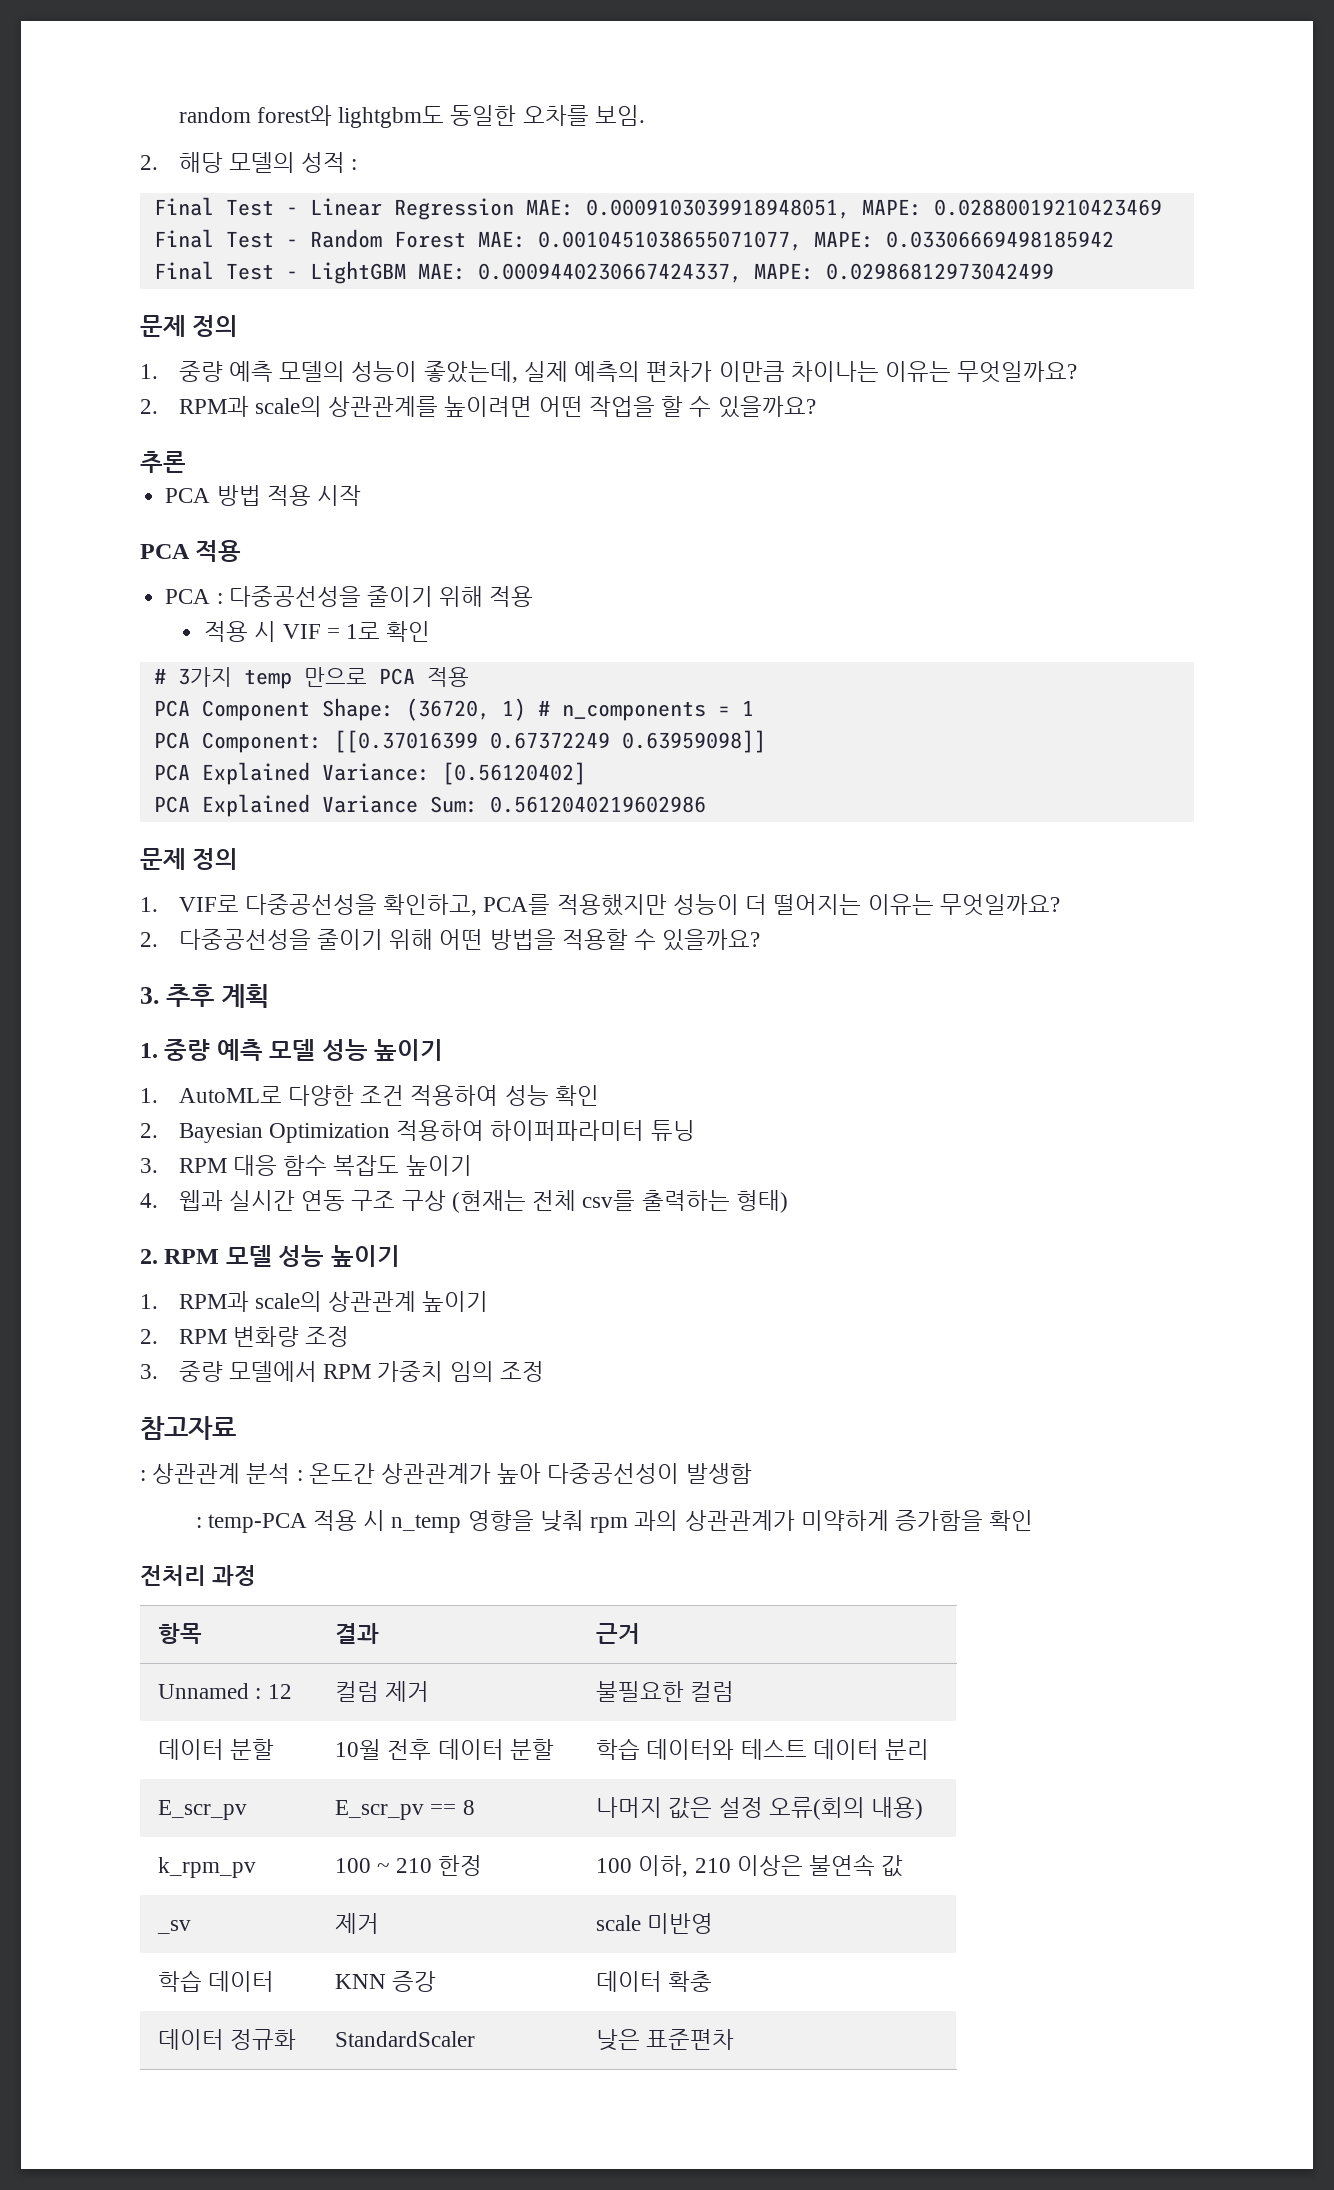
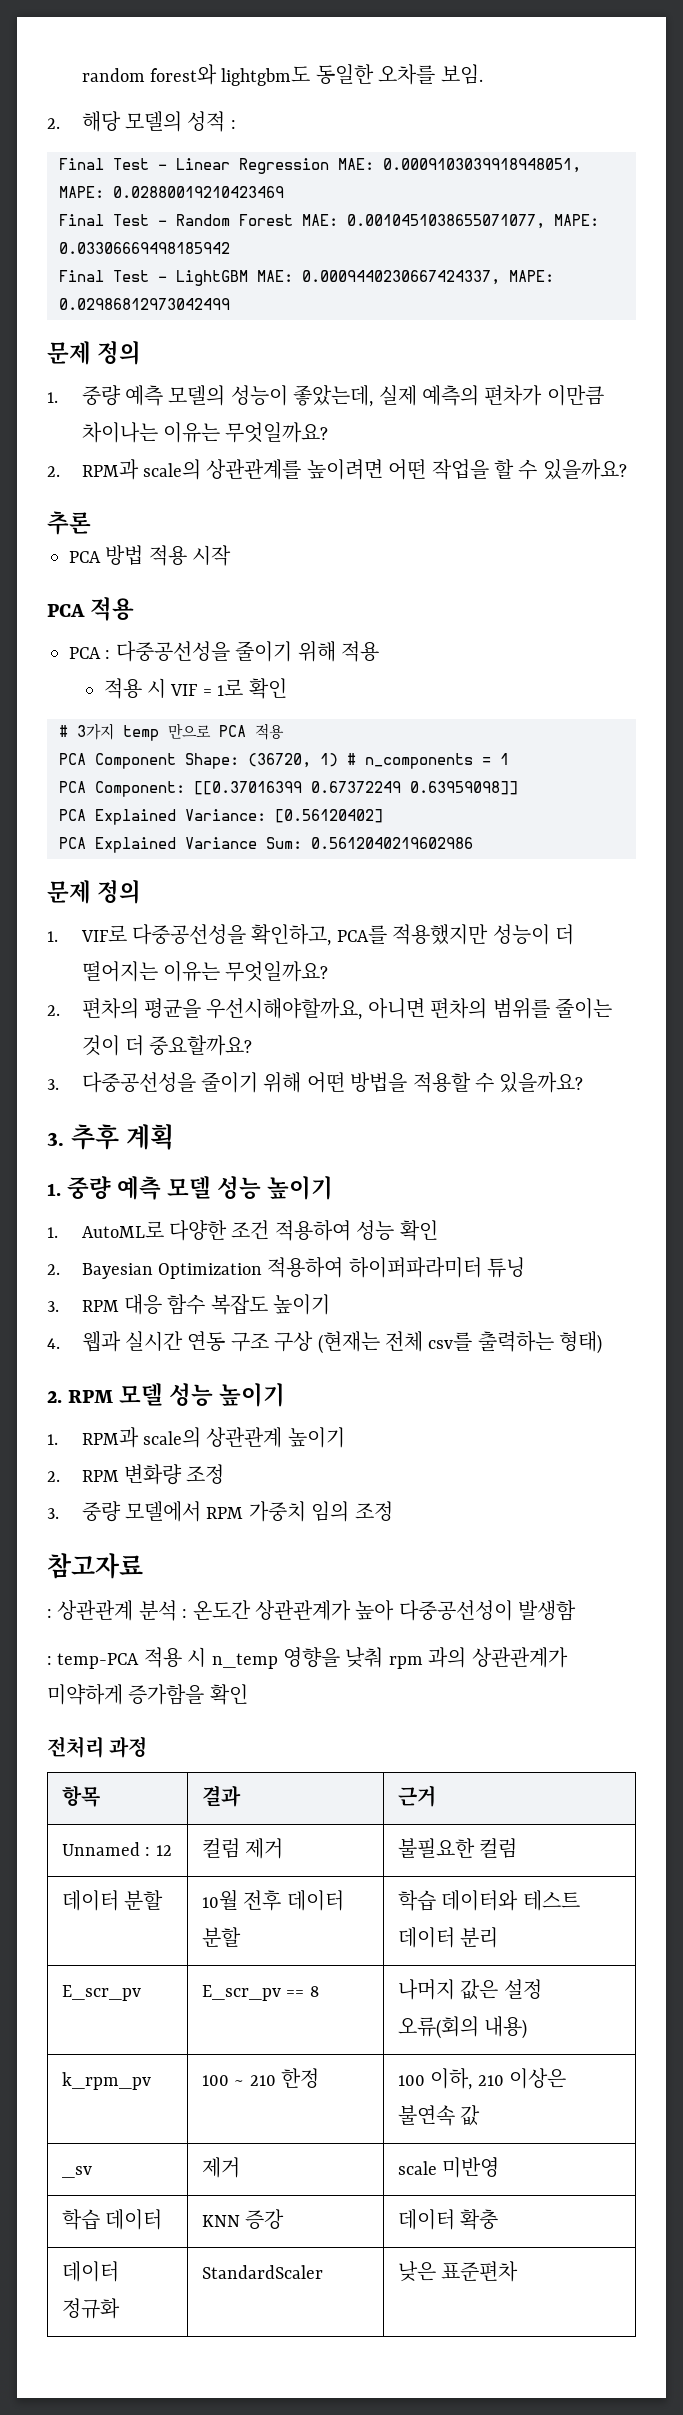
(158, 939) none -> [81,998,612,1020] [81,1035,253,1056] [47,1079,59,1090] 편차의 평균을 우선시해야할까요, 아니면 편차의 범위를 줄이는 것이 더 중요할까요? // 3.

